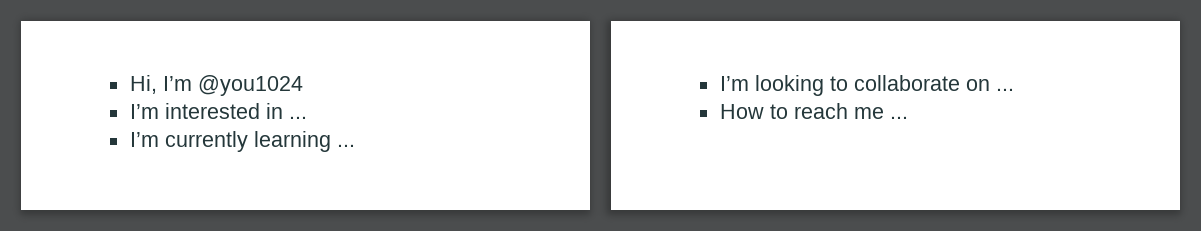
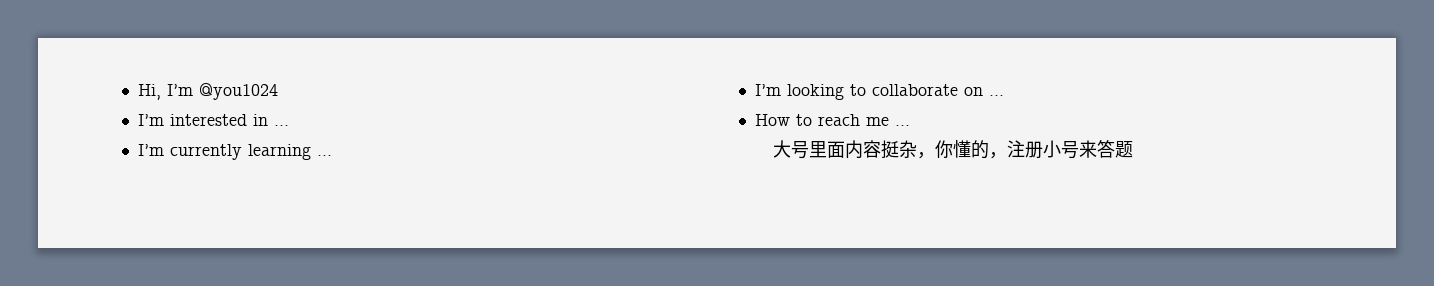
(908, 117) none -> [772,140,1133,159] // 大号里面内容挺杂，你懂的，注册小号来答题

